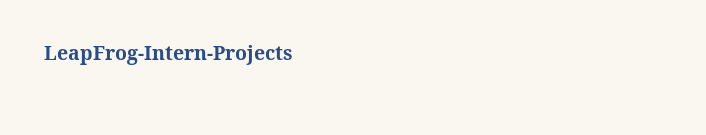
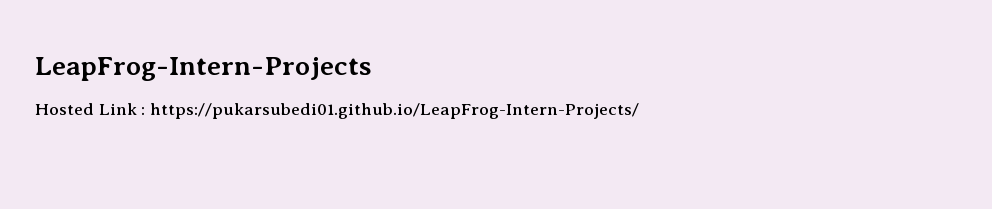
(293, 55) none -> [35,103,640,119] // Hosted Link : https://pukarsubedi01.github.io/LeapFrog-Intern-Projects/

